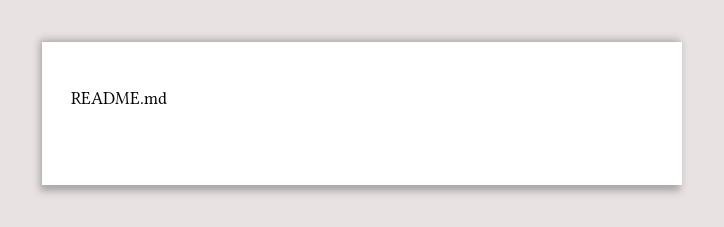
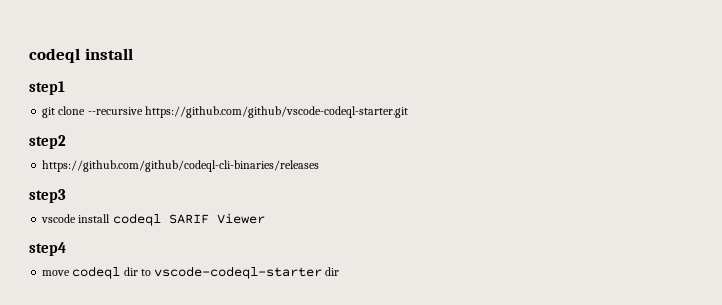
[71,91,167,105] README.md -> [29,48,133,63] [29,81,65,95] [42,106,408,118] [29,135,66,149] [42,160,320,172] [29,189,66,203] [41,213,265,226] [29,242,66,256] [42,266,340,279] codeql install // step1 // git clone --recursive https://github.com/github/vscode-codeql-starter.git // step2 // https://github.com/github/codeql-cli-binaries/releases // step3 // vscode install codeql SARIF Viewer // step4 // move codeql dir to vscode-codeql-starter dir

